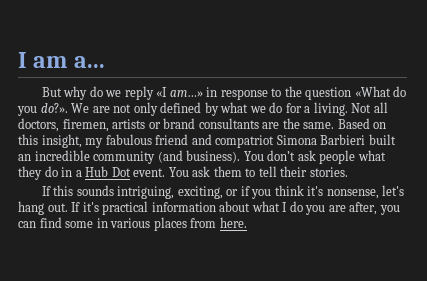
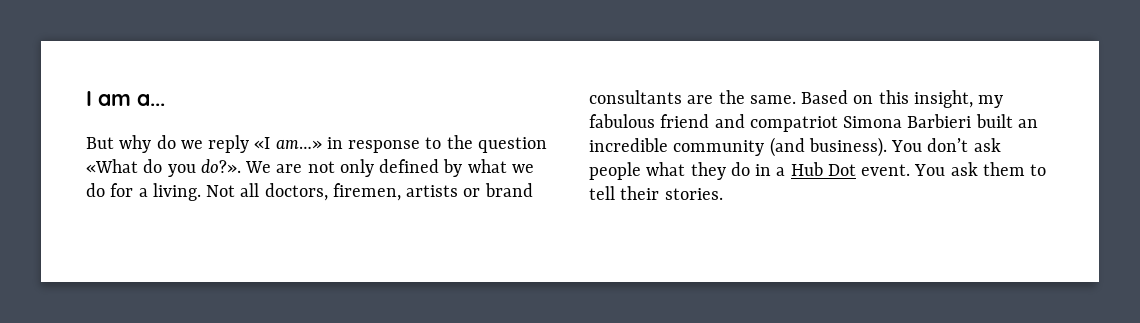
[41,185,405,199] [18,201,400,215] [18,217,247,231] // If this sounds intriguing, exciting, or if you think it's nonsense, let's hang out. If it's practical information about what I do you are after, you can find some in various places from here. -> (723, 194) none

